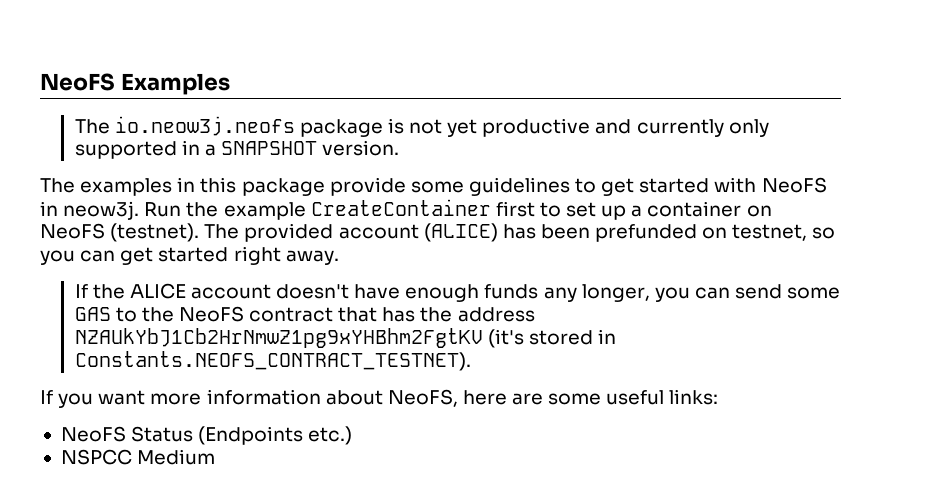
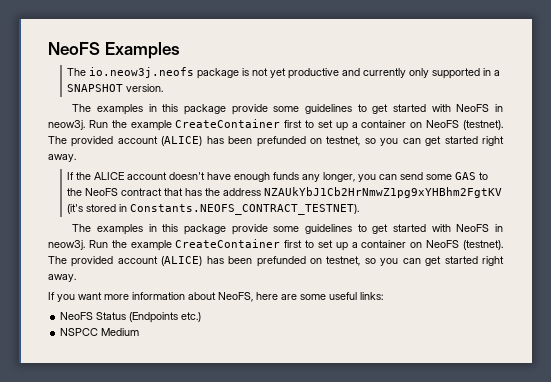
(471, 361) none -> [72,224,504,235] [48,239,504,251] [48,256,505,267] [48,274,76,282] // The examples in this package provide some guidelines to get started with NeoFS in neow3j. Run the example CreateContainer first to set up a container on NeoFS (testnet). The provided account (ALICE) has been prefunded on testnet, so you can get started right away.

